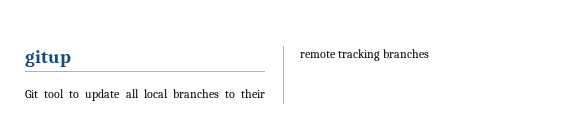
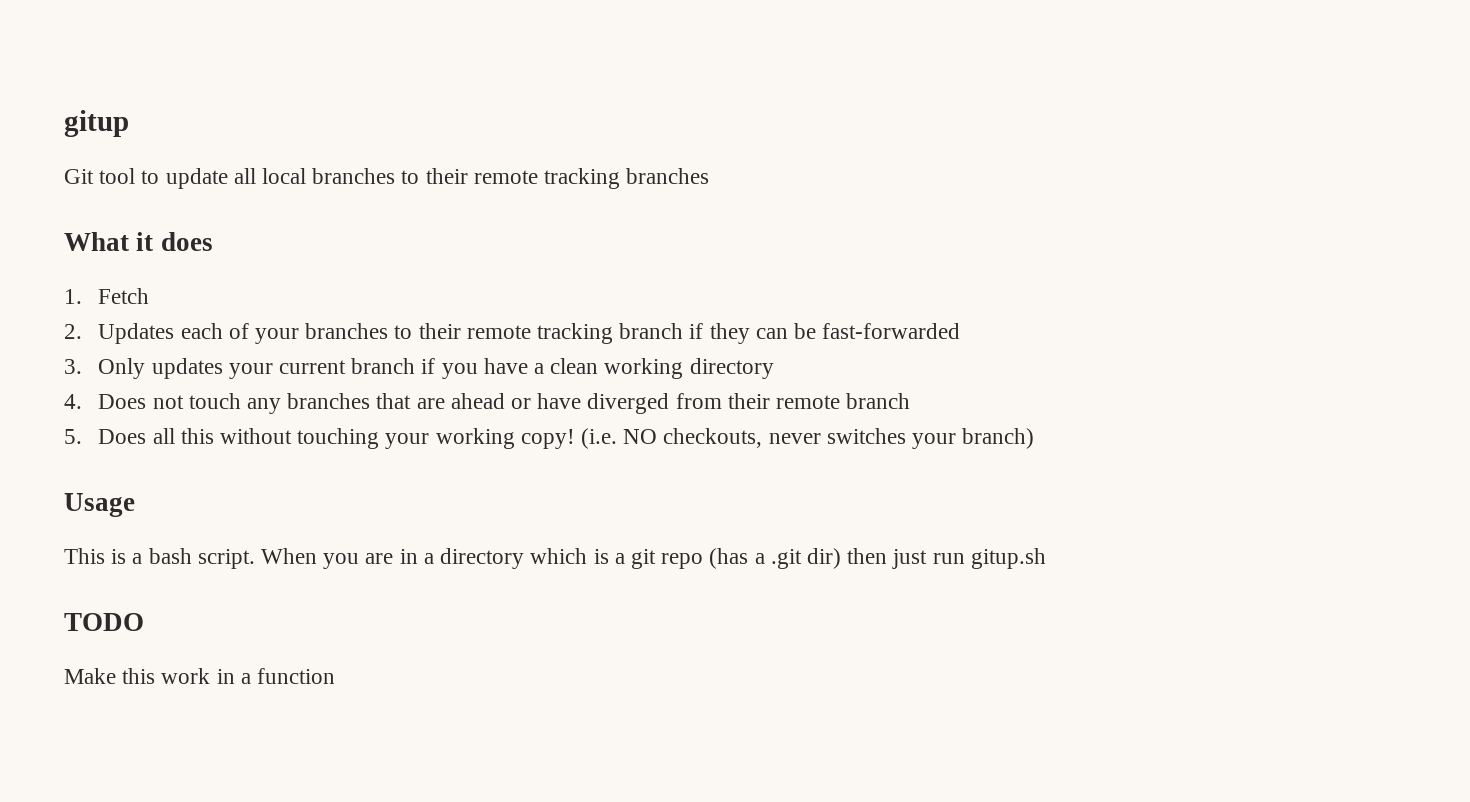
(430, 53) none -> [64,232,213,251] [64,288,150,304] [64,323,961,344] [64,358,774,379] [64,393,911,414] [64,428,1035,449] [64,493,135,517] [64,548,1046,569] [64,613,144,631] [64,668,336,684] // What it does // 1. Fetch // 2. Updates each of your branches to their remote tracking branch if they can be fast-forwarded // 3. Only updates your current branch if you have a clean working directory // 4. Does not touch any branches that are ahead or have diverged from their remote branch // 5. Does all this without touching your working copy! (i.e. NO checkouts, never switches your branch) // Usage // This is a bash script. When you are in a directory which is a git repo (has a .git dir) then just run gitup.sh // TODO // Make this work in a function

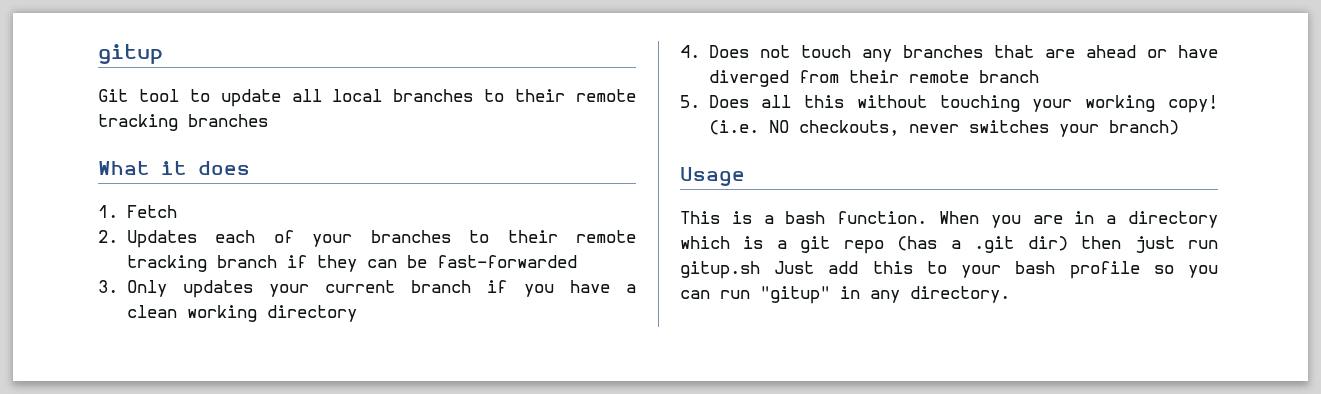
[197,549,255,569] script. -> [837,211,928,224] function.
[64,613,144,631] [64,668,336,684] // TODO // Make this work in a function -> [774,261,1218,279] [680,286,1010,304] Just add this to your bash profile so you can run "gitup" in any directory.

